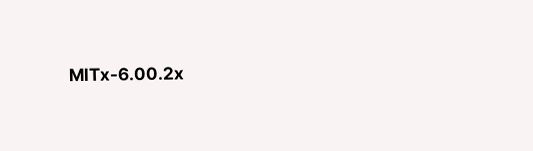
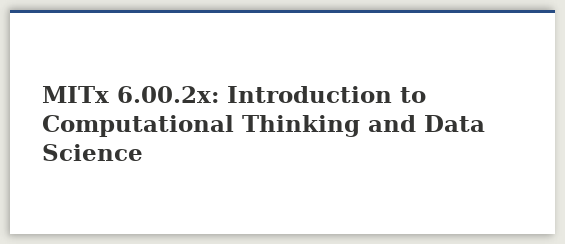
[68,66,185,83] MITx-6.00.2x -> [42,86,426,103] [42,115,485,137] [42,144,143,161] MITx 6.00.2x: Introduction to Computational Thinking and Data Science

